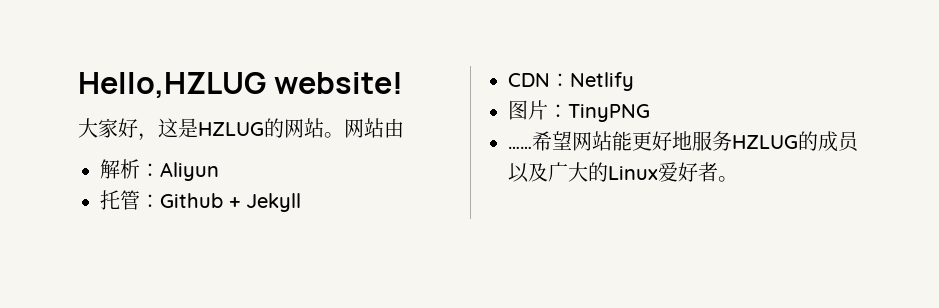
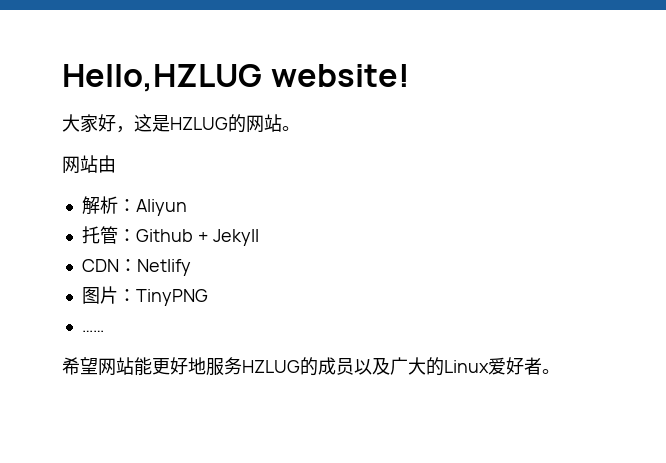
(344, 135) none -> (300, 128) //
(532, 147) none -> (104, 331) //

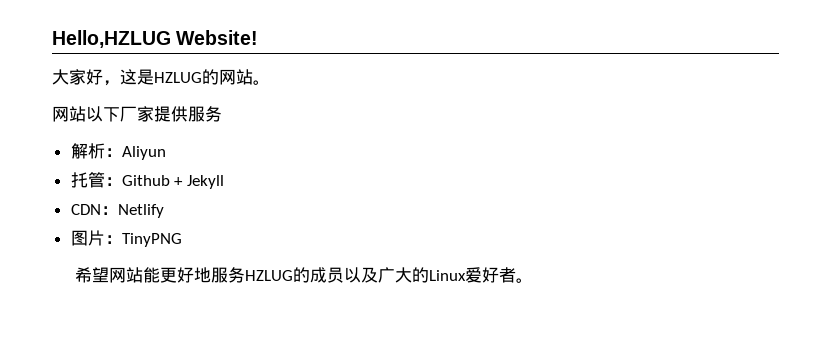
[270,64,410,87] website! -> [176,30,259,45] Website!
[98,155,116,173] 由 -> [86,106,222,122] 以下厂家提供服务
[81,330,104,332] // …… -> (182, 240) none

